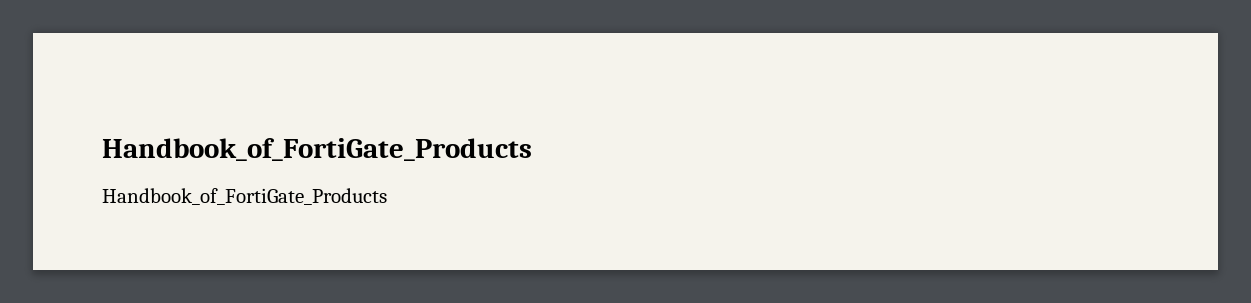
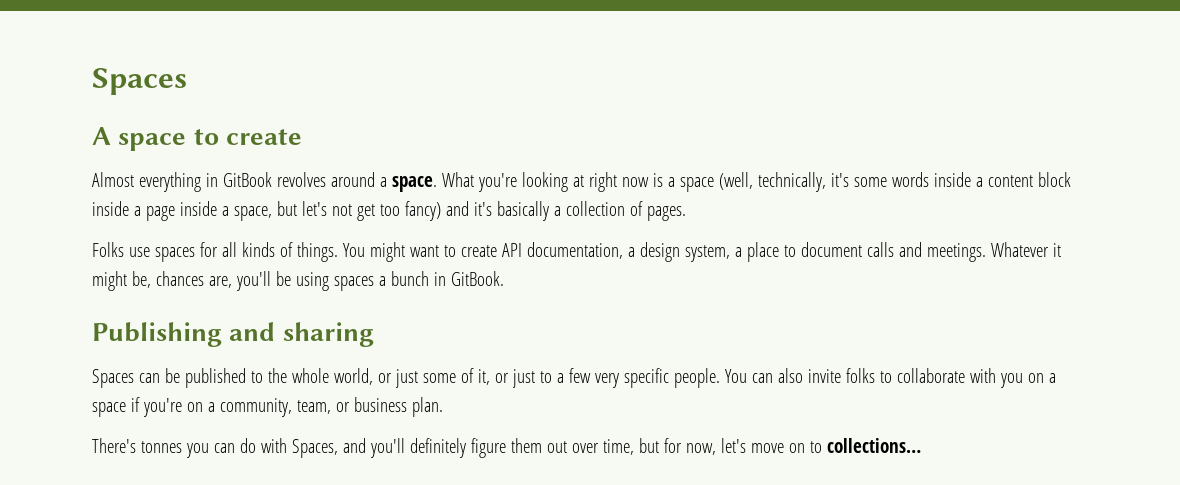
[102,138,532,161] [102,188,387,205] Handbook_of_FortiGate_Products // Handbook_of_FortiGate_Products -> [92,68,187,95] [92,127,302,151] [92,172,1071,192] [92,201,686,221] [92,242,1061,262] [92,271,504,291] [92,322,374,347] [92,368,1056,388] [92,397,443,417] [92,438,921,458] Spaces // A space to create // Almost everything in GitBook revolves around a space. What you're looking at right now is a space (well, technically, it's some words inside a content block inside a page inside a space, but let's not get too fancy) and it's basically a collection of pages. // Folks use spaces for all kinds of things. You might want to create API documentation, a design system, a place to document calls and meetings. Whatever it might be, chances are, you'll be using spaces a bunch in GitBook. // Publishing and sharing // Spaces can be published to the whole world, or just some of it, or just to a few very specific people. You can also invite folks to collaborate with you on a space if you're on a community, team, or business plan. // There's tonnes you can do with Spaces, and you'll definitely figure them out over time, but for now, let's move on to collections…

